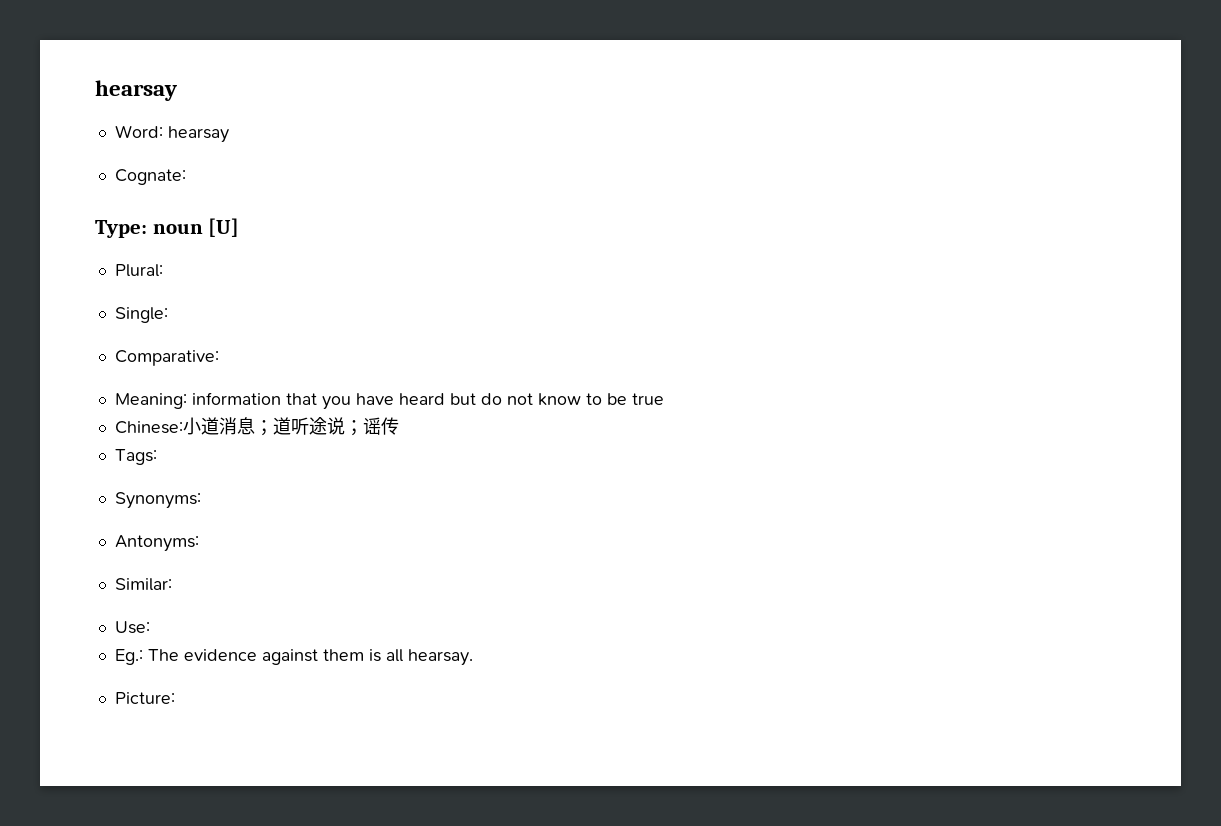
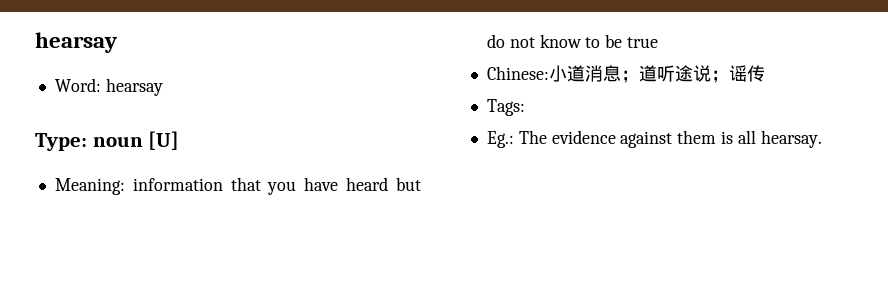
[114,169,186,185] // Cognate: -> (163, 87) none
[114,264,163,277] [114,307,168,323] [114,350,219,366] // Plural: // Single: // Comparative: -> (180, 140) none
[114,492,201,509] [114,535,199,552] [114,578,172,591] [114,621,150,634] // Synonyms: // Antonyms: // Similar: // Use: -> (525, 107) none
[114,692,175,704] // Picture: -> (822, 139) none

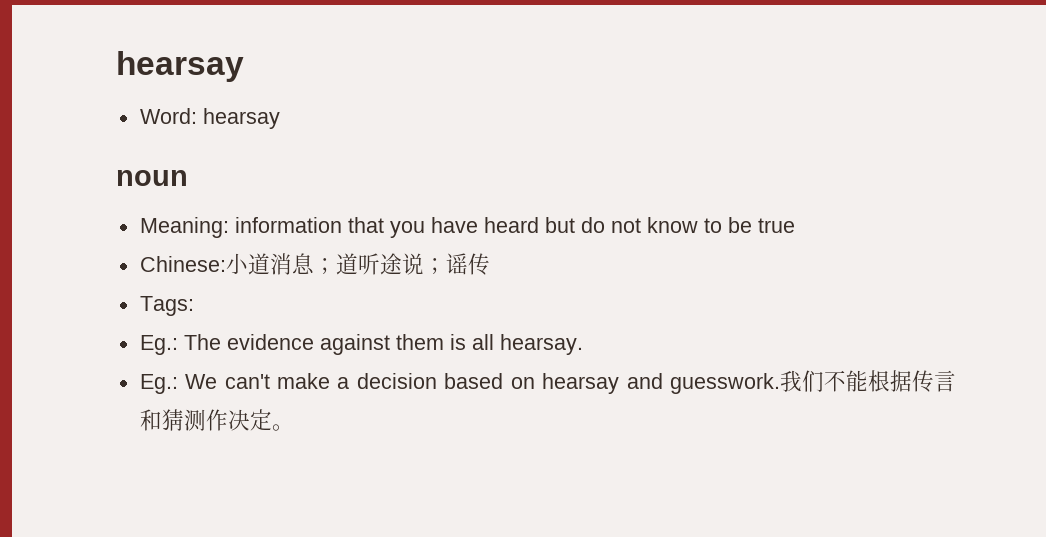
[35,133,87,151] Type: -> (280, 118) none
[148,131,180,150] [U] -> (188, 178) none
(822, 139) none -> [139,370,956,394] [139,409,294,431] // Eg.: We can't make a decision based on hearsay and guesswork.我们不能根据传言和猜测作决定。

